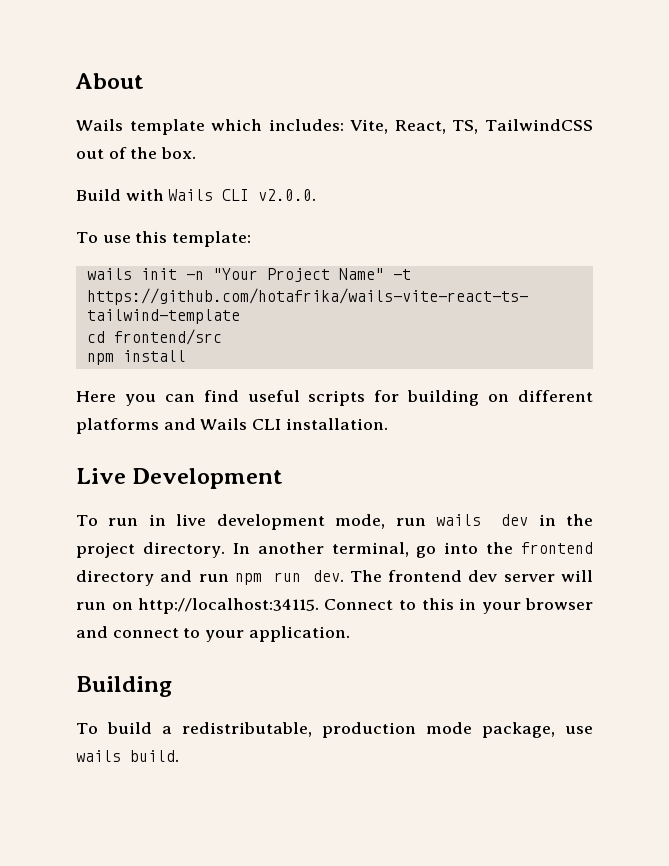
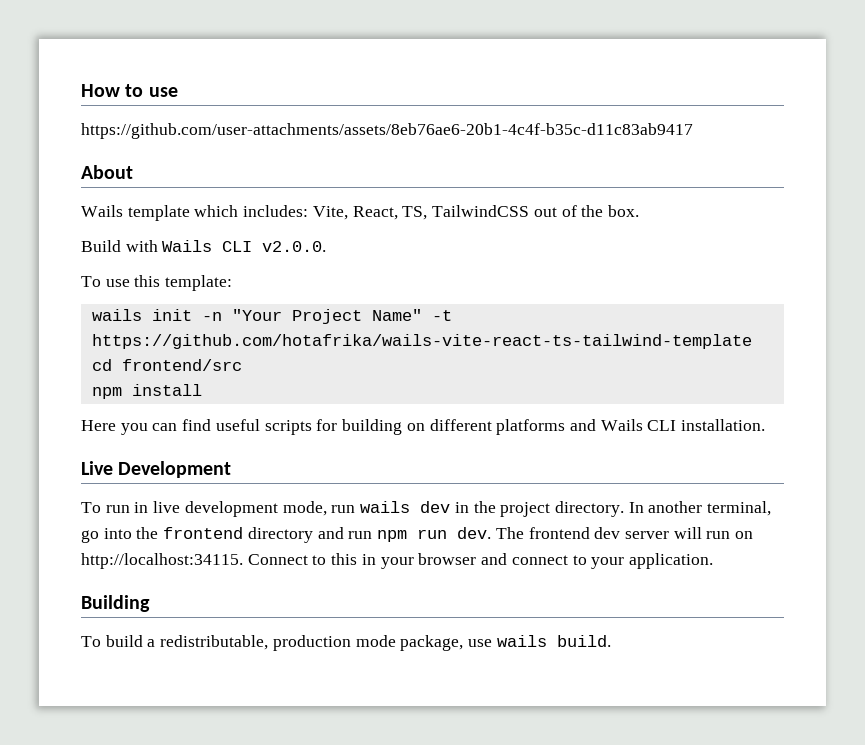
(75, 81) none -> [81,84,178,97] [81,123,693,139] How to use // https://github.com/user-attachments/assets/8eb76ae6-20b1-4c4f-b35c-d11c83ab9417 //

